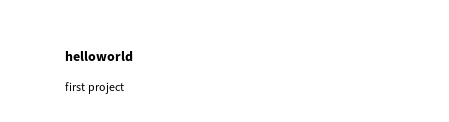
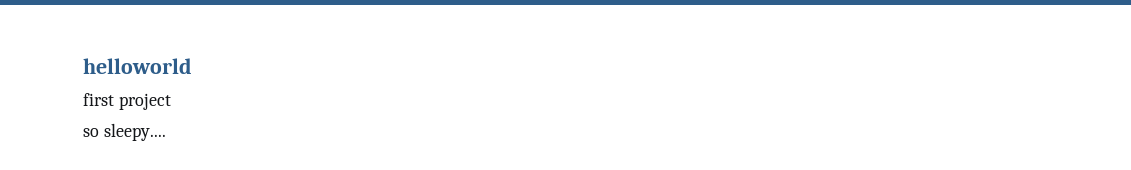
(125, 88) none -> [83,123,166,141] // so sleepy....

